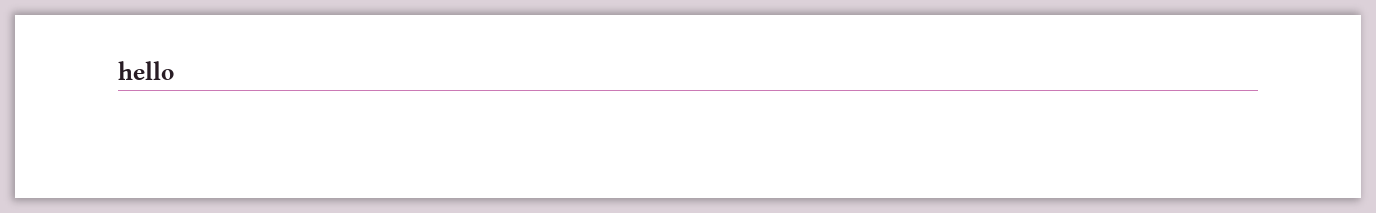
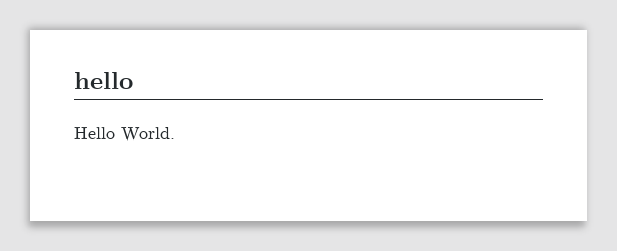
(174, 70) none -> [74,127,175,142] // Hello World.

